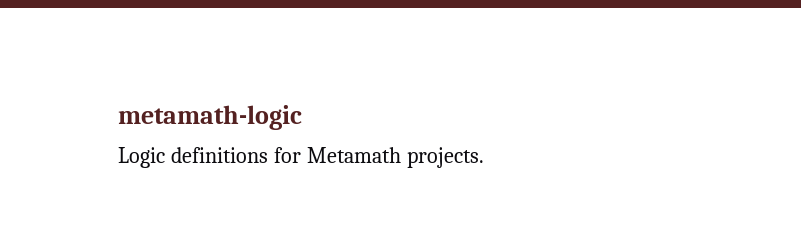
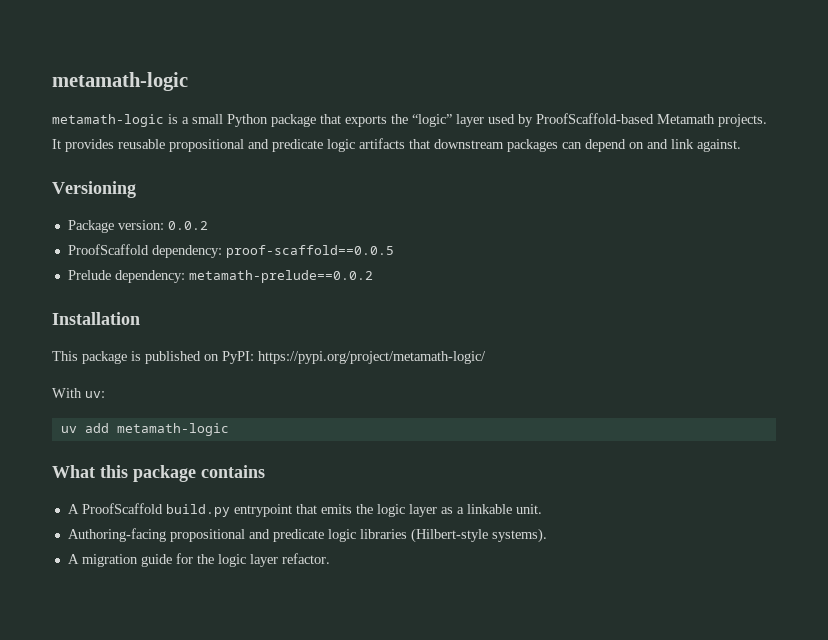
[118,105,302,130] [118,147,484,168] metamath-logic // Logic definitions for Metamath projects. -> [52,72,188,91] [52,113,767,127] [52,138,741,152] [52,181,136,198] [67,220,208,233] [67,244,394,258] [67,270,373,283] [52,312,140,325] [52,351,486,364] [52,388,105,398] [60,423,229,436] [52,465,265,482] [67,503,542,517] [67,528,547,543] [67,553,330,567] metamath-logic // metamath-logic is a small Python package that exports the “logic” layer used by ProofScaffold-based Metamath projects. It provides reusable propositional and predicate logic artifacts that downstream packages can depend on and link against. // Versioning // Package version: 0.0.2 // ProofScaffold dependency: proof-scaffold==0.0.5 // Prelude dependency: metamath-prelude==0.0.2 // Installation // This package is published on PyPI: https://pypi.org/project/metamath-logic/ // With uv: // uv add metamath-logic // What this package contains // A ProofScaffold build.py entrypoint that emits the logic layer as a linkable unit. // Authoring-facing propositional and predicate logic libraries (Hilbert-style systems). // A migration guide for the logic layer refactor.

